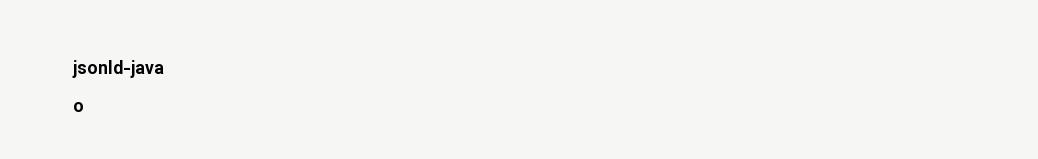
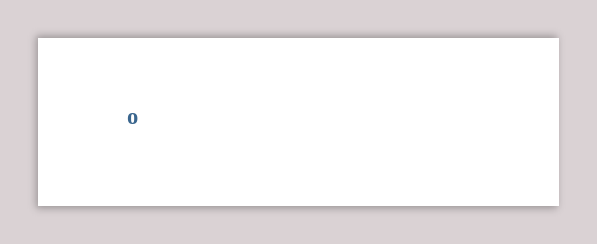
[72,60,164,78] jsonld-java // -> (127, 118) none

